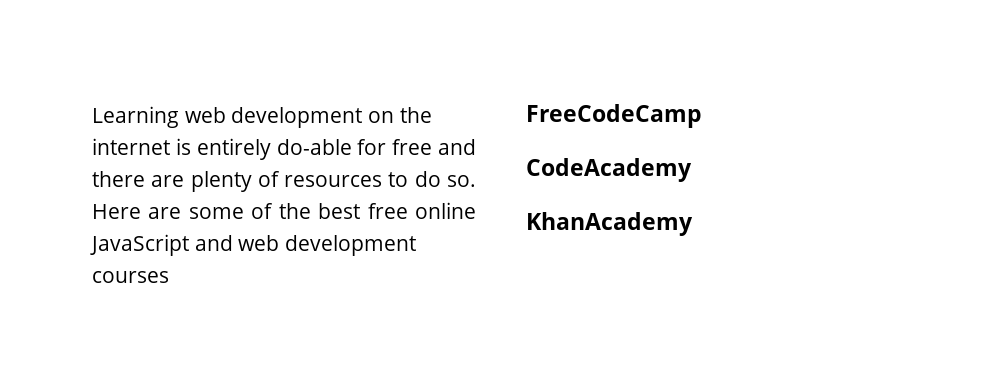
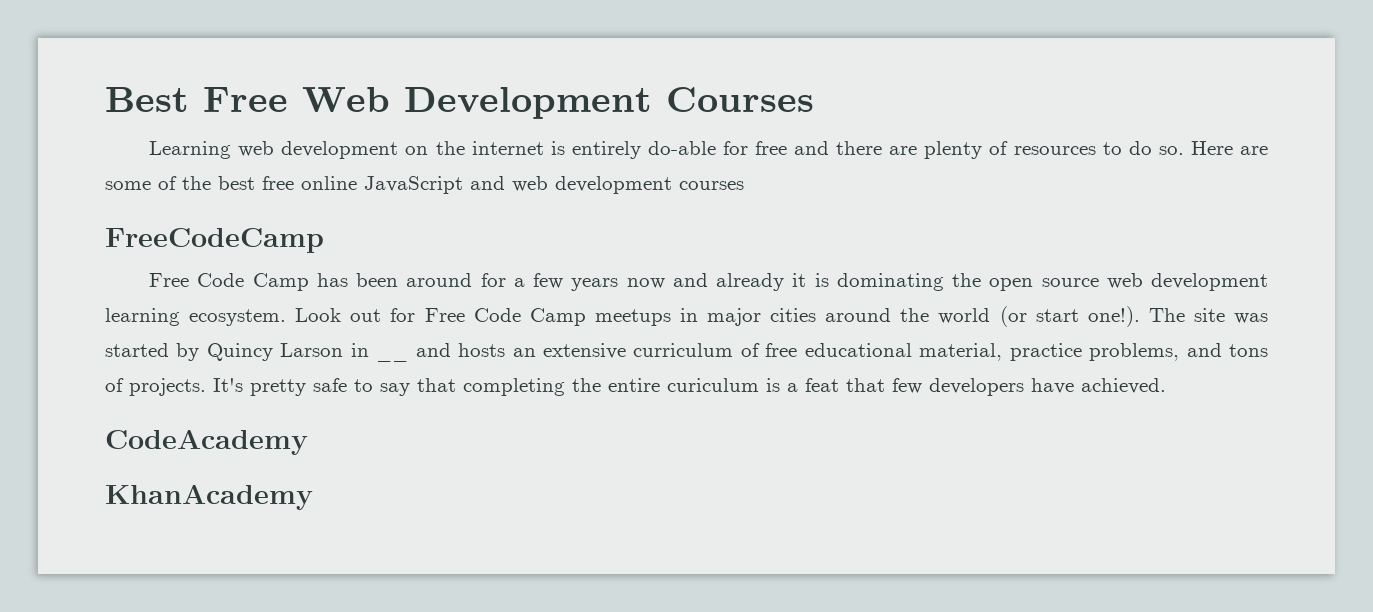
(92, 117) none -> [105,87,814,119] Best Free Web Development Courses //
(702, 116) none -> [149,273,1269,291] [105,306,1268,327] [105,343,369,361] [376,357,409,362] [415,343,1268,361] [105,378,1166,396] // Free Code Camp has been around for a few years now and already it is dominating the open source web development learning ecosystem. Look out for Free Code Camp meetups in major cities around the world (or start one!). The site was started by Quincy Larson in __ and hosts an extensive curriculum of free educational material, practice problems, and tons of projects. It's pretty safe to say that completing the entire curiculum is a feat that few developers have achieved.

